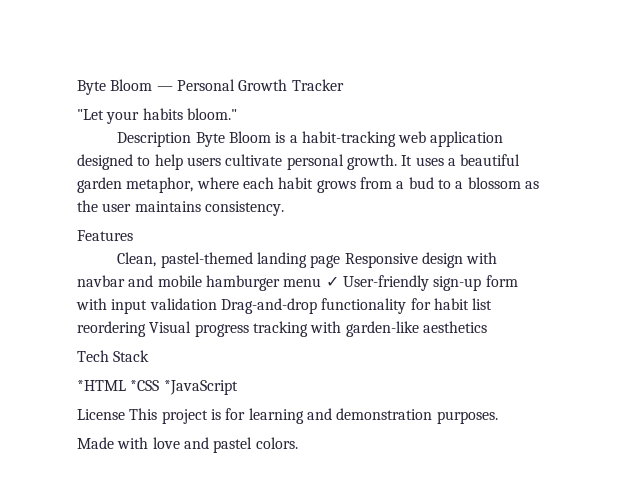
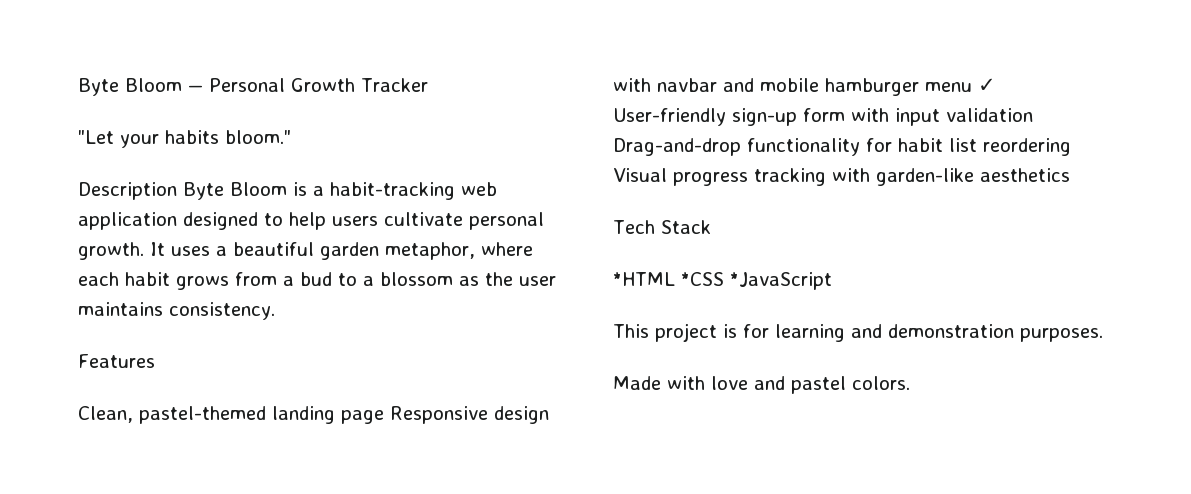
[77,409,125,420] License -> (832, 281) none

